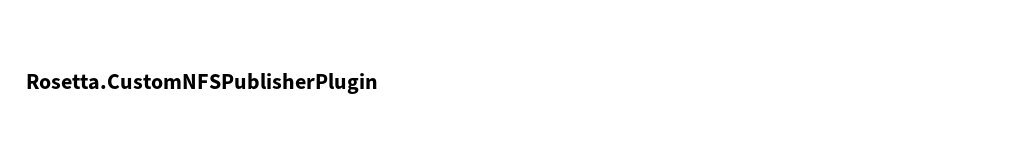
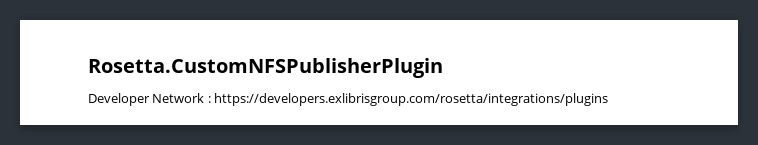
(378, 83) none -> [88,93,609,106] // Developer Network : https://developers.exlibrisgroup.com/rosetta/integrations/plugins

